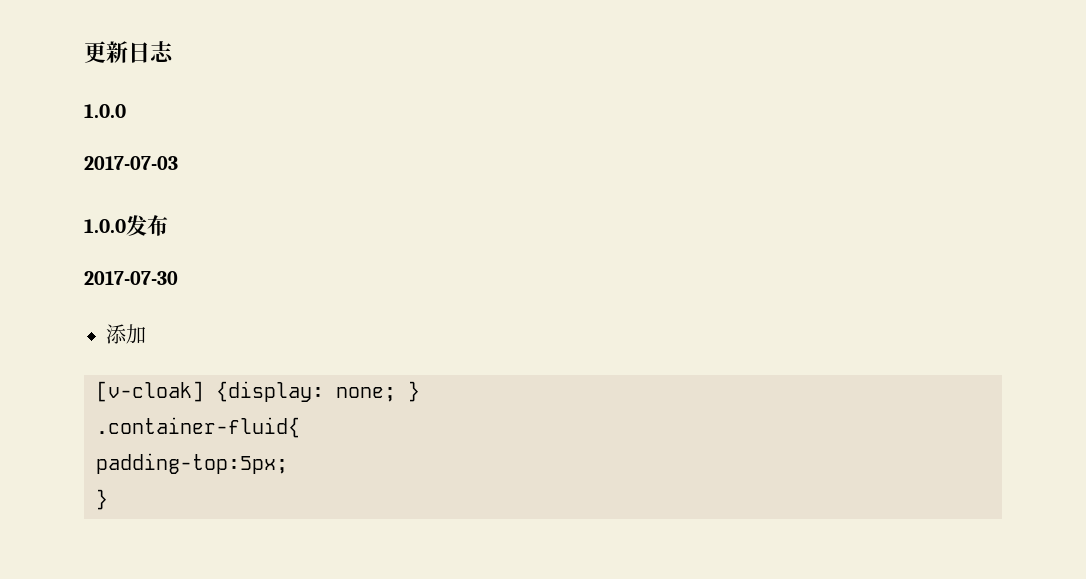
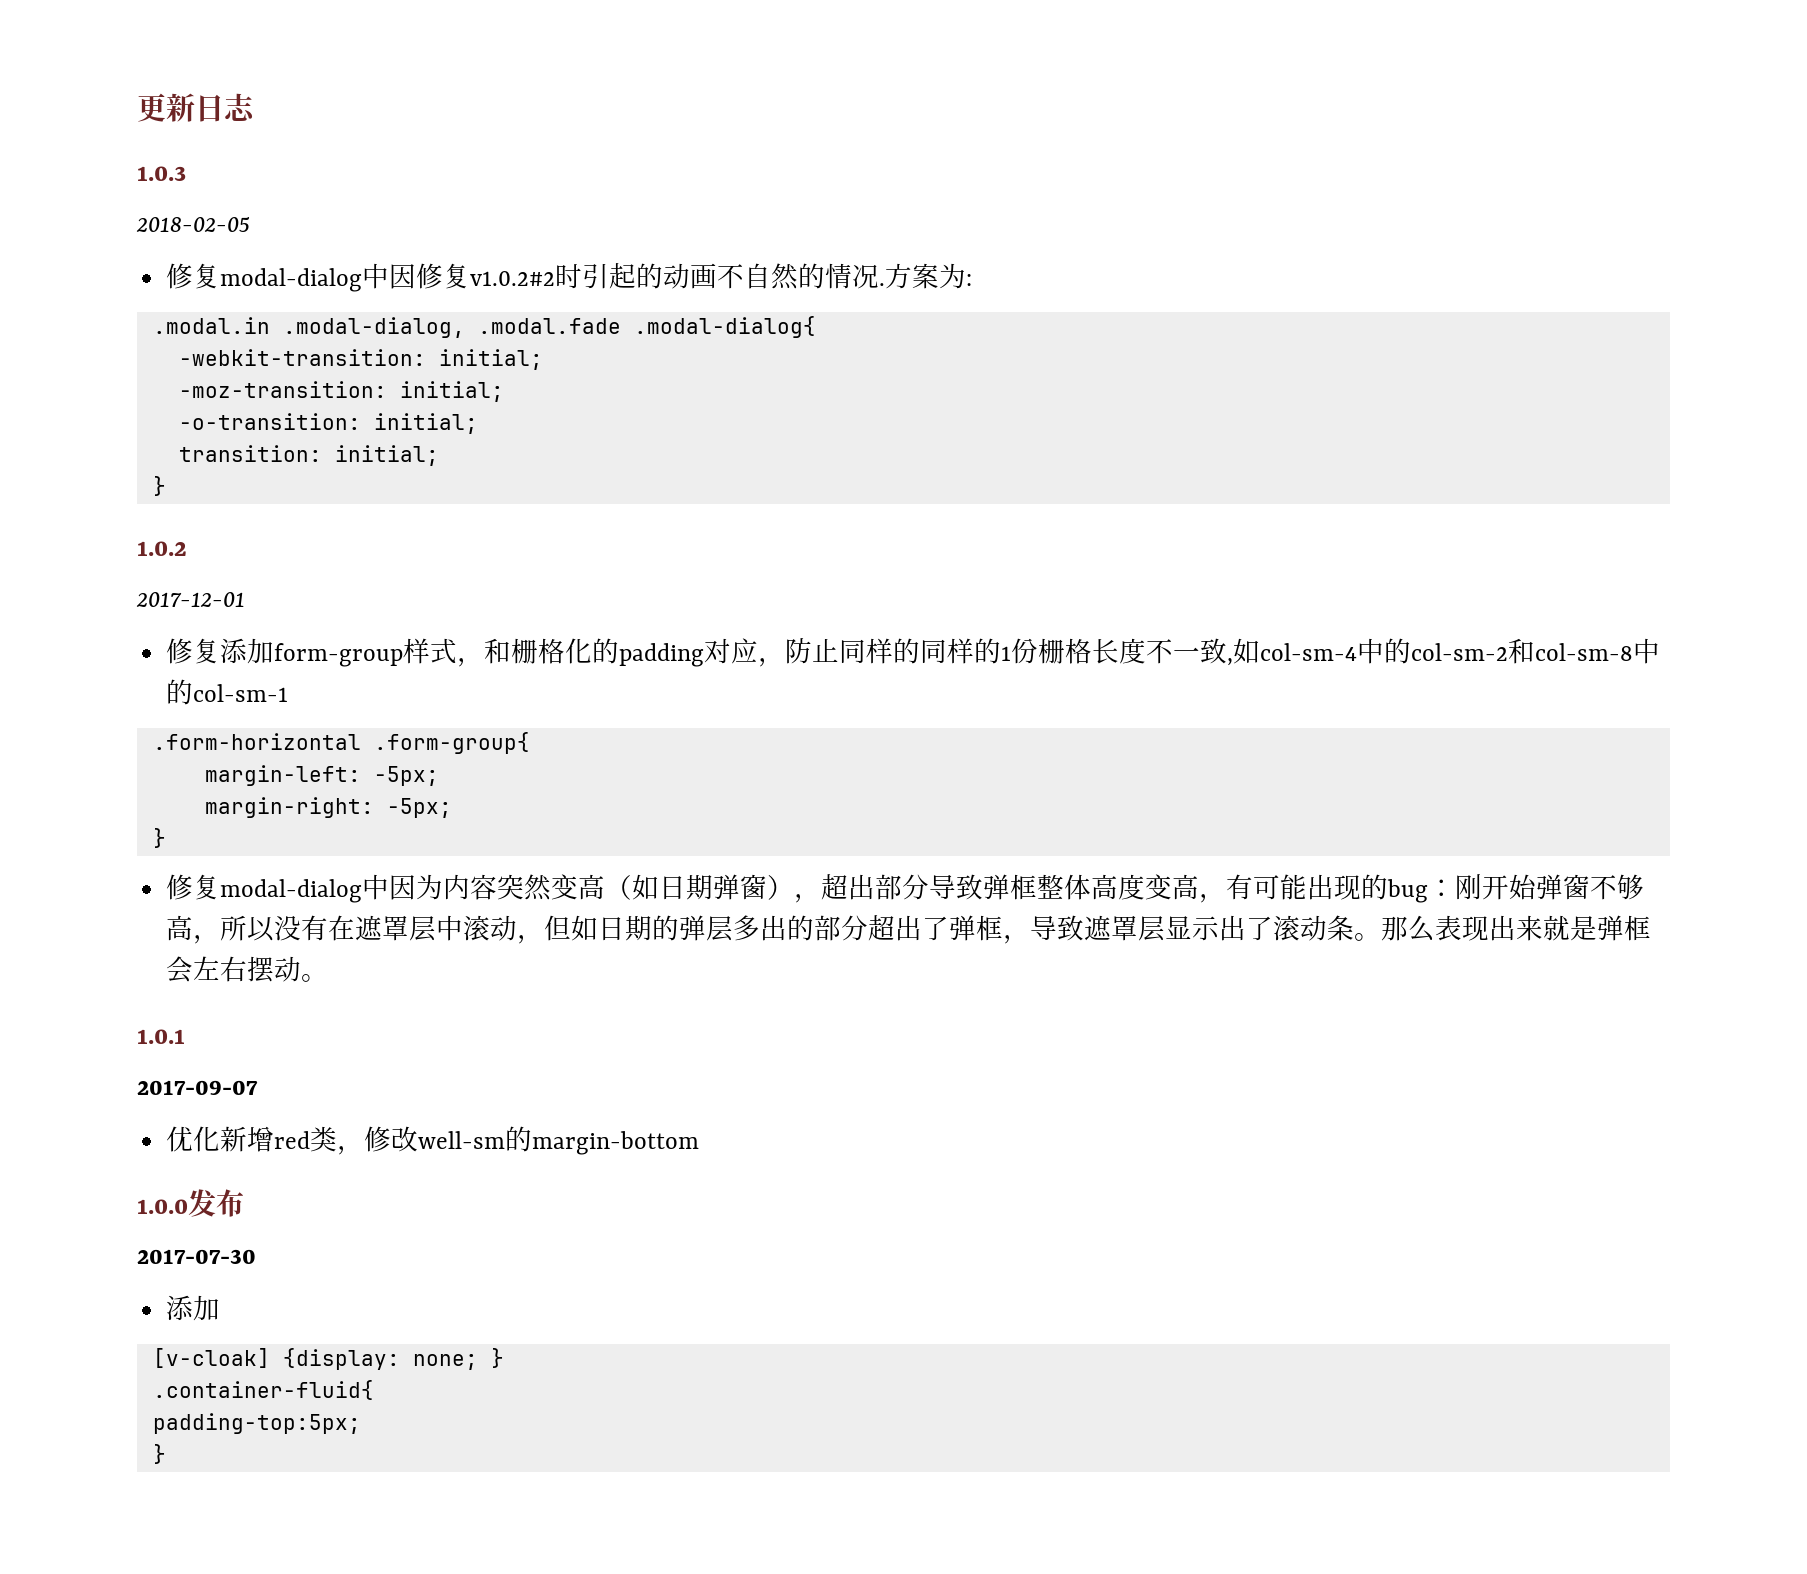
[84,104,126,118] [84,156,178,170] 1.0.0 // 2017-07-03 -> [137,166,186,181] [136,217,250,232] [166,263,973,292] [152,316,816,338] [178,349,543,370] [178,381,504,402] [178,413,478,434] [178,445,439,466] [152,476,166,496] [137,541,187,556] [136,592,245,607] [166,638,1661,667] [166,679,289,705] [152,732,530,754] [204,765,439,786] [204,797,452,818] [152,828,166,848] [166,874,1645,903] [166,915,1652,944] [166,956,329,983] [137,1029,185,1044] [137,1080,258,1095] [166,1126,700,1155] 1.0.3 // 2018-02-05 // 修复modal-dialog中因修复v1.0.2#2时引起的动画不自然的情况.方案为: // .modal.in .modal-dialog, .modal.fade .modal-dialog{ // -webkit-transition: initial; // -moz-transition: initial; // -o-transition: initial; // transition: initial; // } // 1.0.2 // 2017-12-01 // 修复添加form-group样式，和栅格化的padding对应，防止同样的同样的1份栅格长度不一致,如col-sm-4中的col-sm-2和col-sm-8中的col-sm-1 // .form-horizontal .form-group{ // margin-left: -5px; // margin-right: -5px; // } // 修复modal-dialog中因为内容突然变高（如日期弹窗），超出部分导致弹框整体高度变高，有可能出现的bug：刚开始弹窗不够高，所以没有在遮罩层中滚动，但如日期的弹层多出的部分超出了弹框，导致遮罩层显示出了滚动条。那么表现出来就是弹框会左右摆动。 // 1.0.1 // 2017-09-07 // 优化新增red类，修改well-sm的margin-bottom

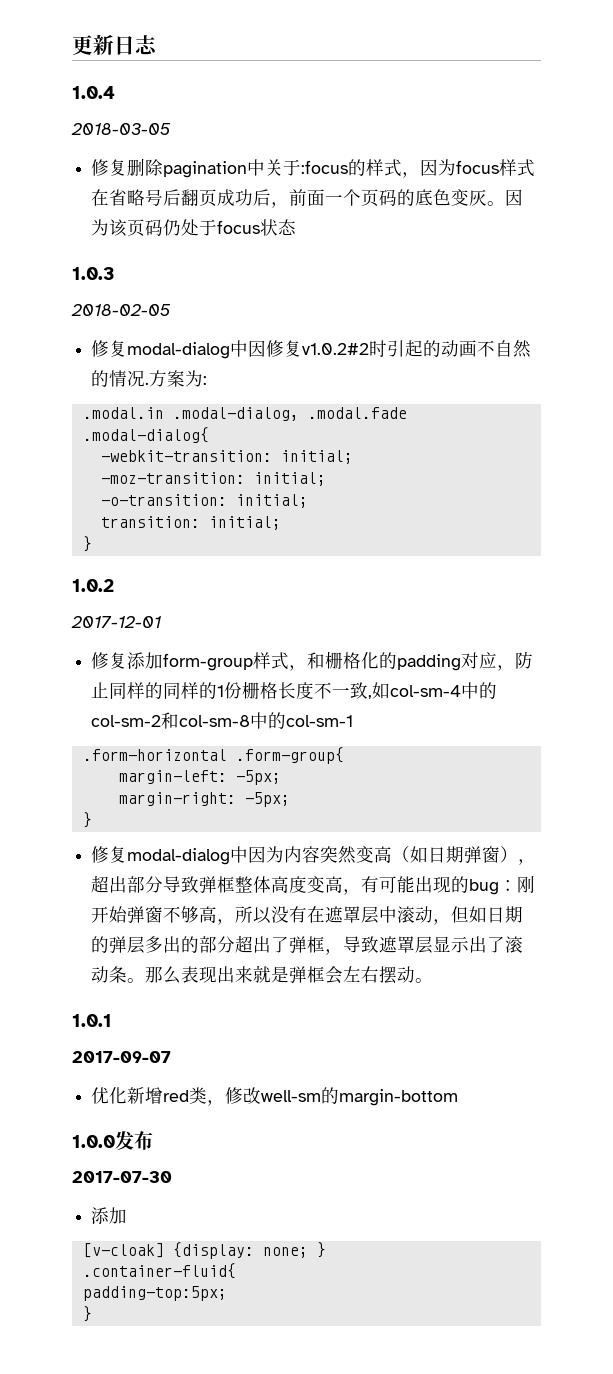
(256, 107) none -> [72,86,115,99] [71,123,171,135] [91,158,536,178] [91,189,524,208] [91,219,297,237] // 1.0.4 // 2018-03-05 // 修复删除pagination中关于:focus的样式，因为focus样式在省略号后翻页成功后，前面一个页码的底色变灰。因为该页码仍处于focus状态

